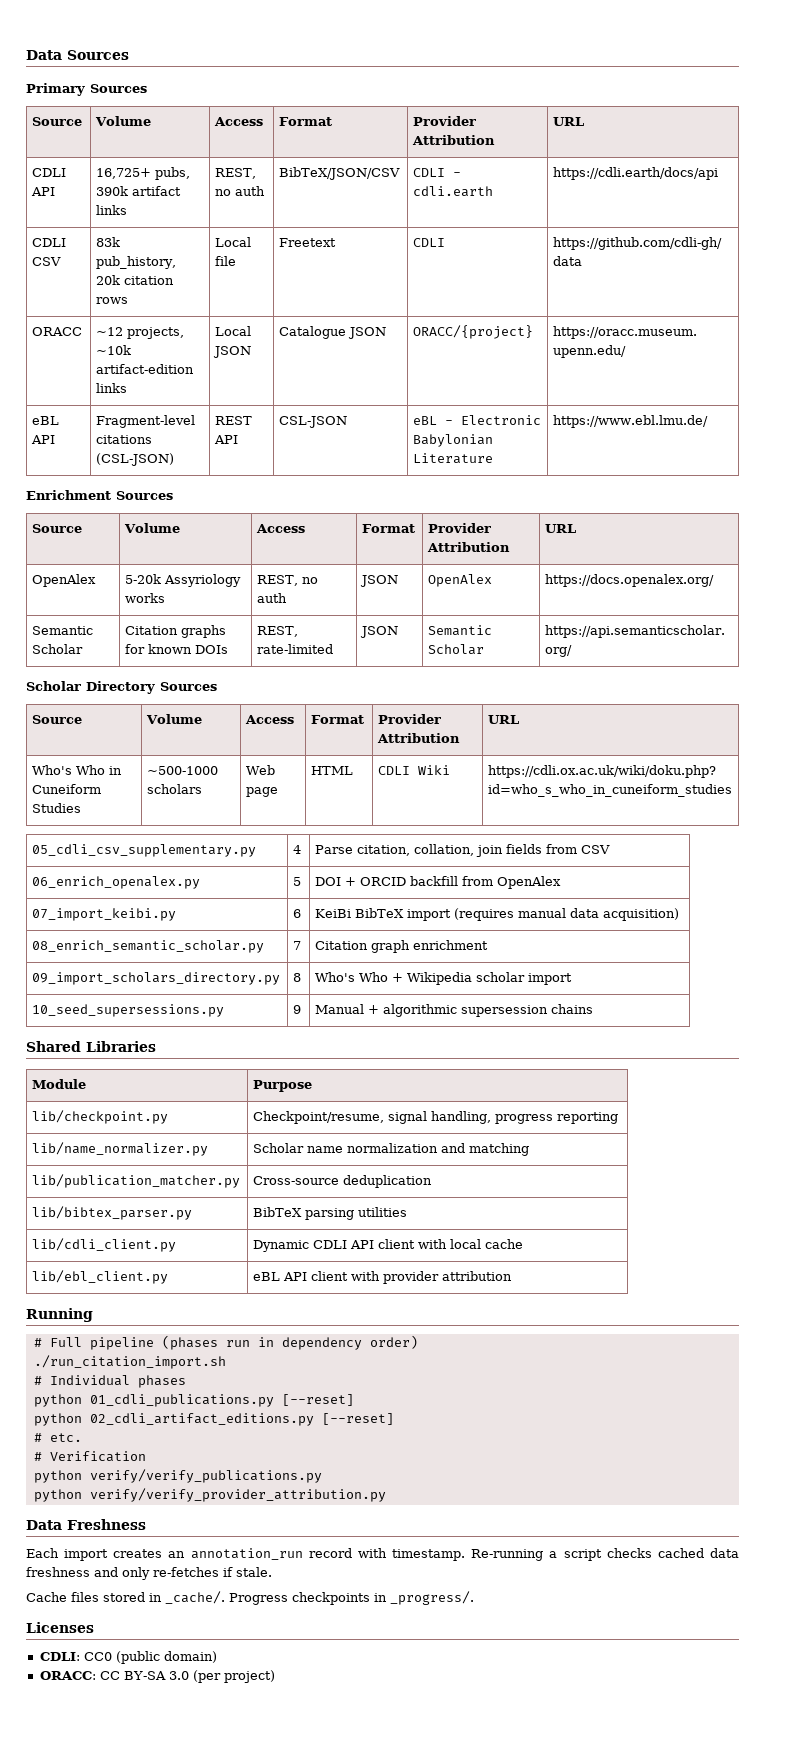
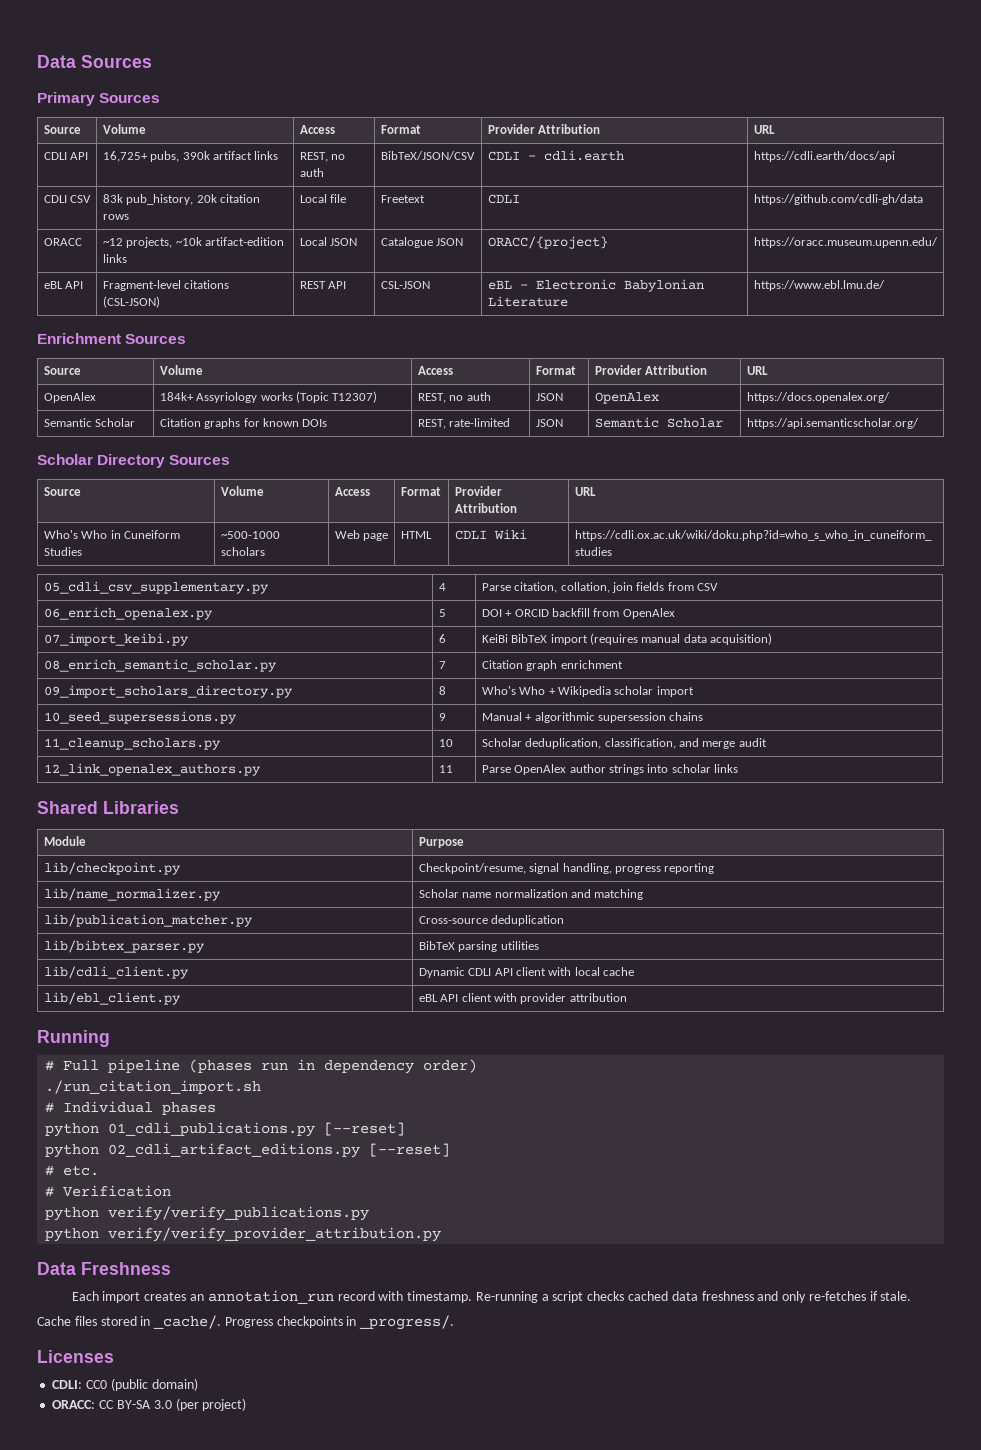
[125,574,162,584] 5-20k -> [159,392,194,401] 184k+
(166, 598) none -> [295,391,378,403] (Topic T12307)
(594, 1009) none -> [43,738,221,750] [438,739,453,747] [481,738,767,749] [43,763,261,776] [438,765,453,773] [481,764,739,775] // 11_cleanup_scholars.py | 10 | Scholar deduplication, classification, and merge audit // 12_link_openalex_authors.py | 11 | Parse OpenAlex author strings into scholar links

